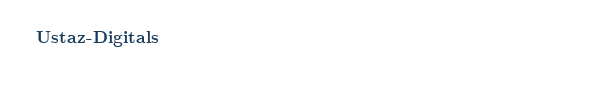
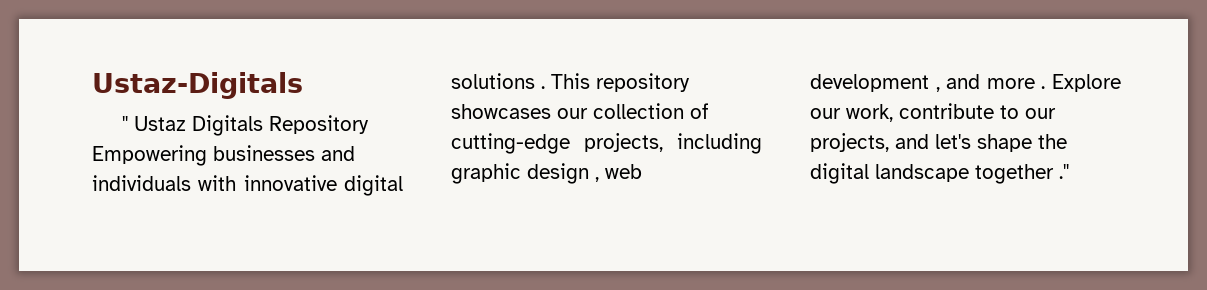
(159, 39) none -> [122,115,370,136] [92,145,355,166] [92,175,403,196] [451,73,690,92] [451,103,709,119] [451,133,762,154] [451,163,642,184] [810,74,1121,92] [810,103,1056,122] [810,133,1067,152] [810,163,1069,184] // " Ustaz Digitals Repository Empowering businesses and individuals with innovative digital solutions . This repository showcases our collection of cutting-edge projects, including graphic design , web development , and more . Explore our work, contribute to our projects, and let's shape the digital landscape together ."

